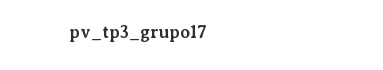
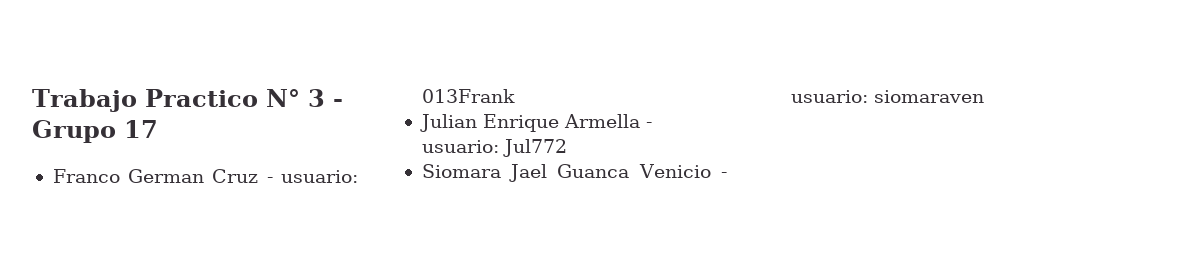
[69,25,207,42] pv_tp3_grupo17 -> [32,89,343,112] [32,120,158,143] [52,169,358,183] [421,89,515,103] [419,114,652,132] [421,139,567,157] [421,164,727,182] [790,90,984,103] Trabajo Practico N° 3 - Grupo 17 // Franco German Cruz - usuario: 013Frank // Julian Enrique Armella - usuario: Jul772 // Siomara Jael Guanca Venicio - usuario: siomaraven

